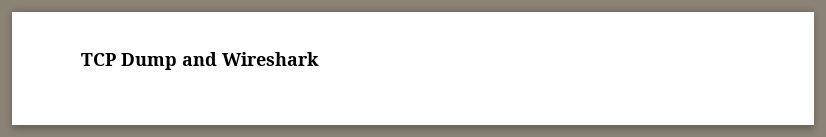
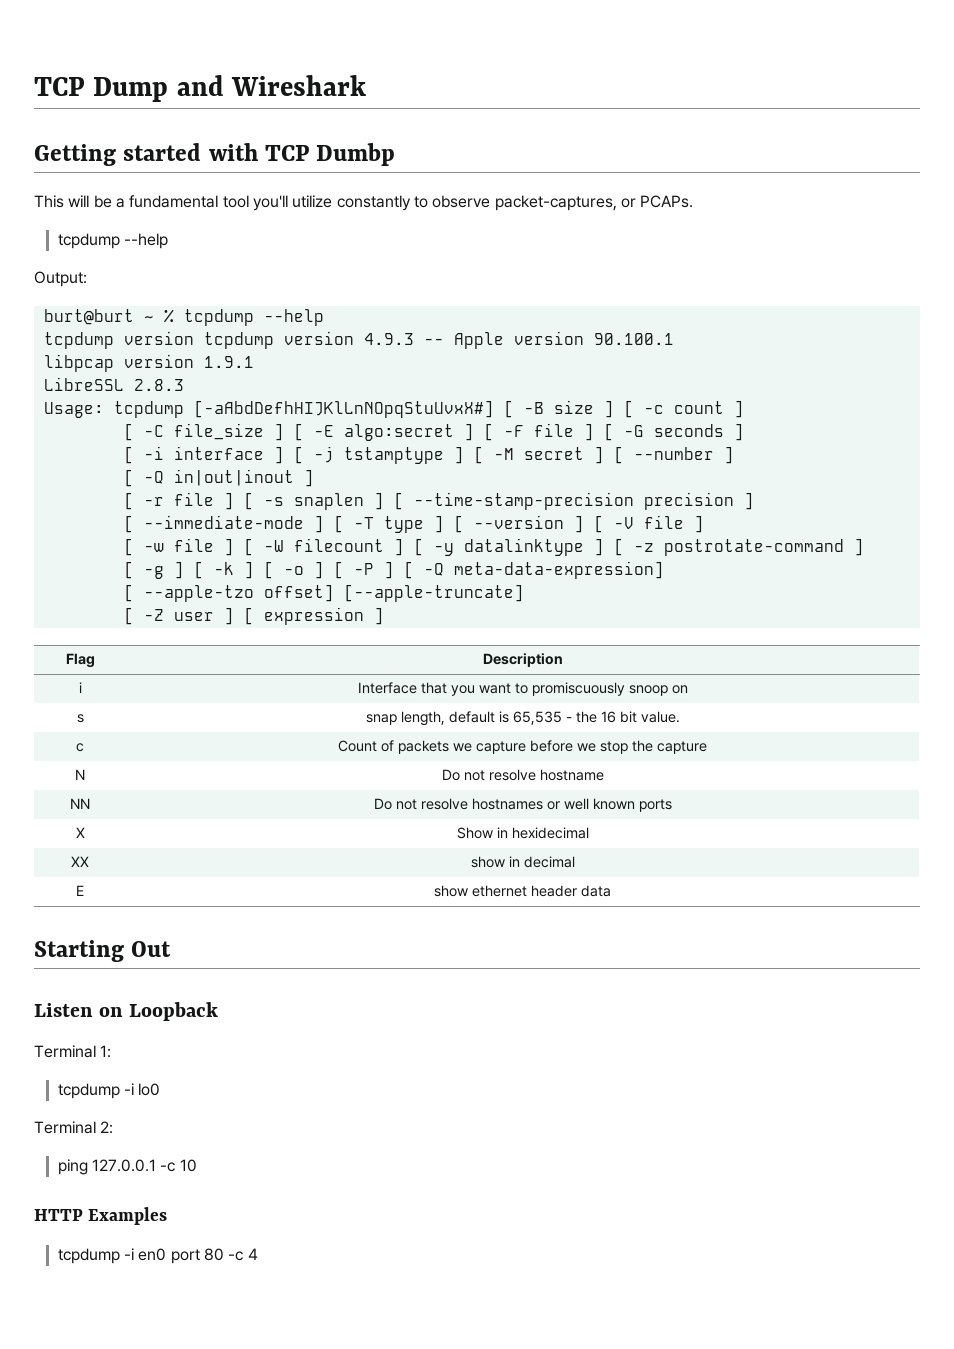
(319, 59) none -> [34,143,396,166] [34,195,694,211] [57,233,168,249] [34,271,87,287] [43,309,324,326] [43,331,674,349] [43,354,254,372] [43,377,184,391] [43,400,744,418] [123,423,744,441] [123,446,734,464] [123,469,314,487] [123,492,754,510] [123,515,704,533] [123,538,864,556] [123,561,664,579] [123,584,524,602] [123,607,384,625] [65,653,95,668] [482,653,563,667] [78,682,82,693] [357,682,688,696] [76,714,84,723] [365,711,680,726] [76,743,84,752] [338,740,707,754] [75,769,85,780] [441,769,604,781] [70,798,90,809] [373,798,672,812] [75,827,85,838] [456,827,589,839] [71,856,89,867] [470,856,575,868] [76,885,84,896] [434,885,611,897] [34,940,172,962] [34,1002,219,1021] [34,1045,112,1058] [57,1083,161,1099] [34,1121,114,1134] [57,1159,197,1175] [34,1207,168,1225] [57,1248,258,1264] // Getting started with TCP Dumbp // This will be a fundamental tool you'll utilize constantly to observe packet-captures, or PCAPs. // tcpdump --help // Output: // burt@burt ~ % tcpdump --help // tcpdump version tcpdump version 4.9.3 -- Apple version 90.100.1 // libpcap version 1.9.1 // LibreSSL 2.8.3 // Usage: tcpdump [-aAbdDefhHIJKlLnNOpqStuUvxX#] [ -B size ] [ -c count ] // [ -C file_size ] [ -E algo:secret ] [ -F file ] [ -G seconds ] // [ -i interface ] [ -j tstamptype ] [ -M secret ] [ --number ] // [ -Q in|out|inout ] // [ -r file ] [ -s snaplen ] [ --time-stamp-precision precision ] // [ --immediate-mode ] [ -T type ] [ --version ] [ -V file ] // [ -w file ] [ -W filecount ] [ -y datalinktype ] [ -z postrotate-command ] // [ -g ] [ -k ] [ -o ] [ -P ] [ -Q meta-data-expression] // [ --apple-tzo offset] [--apple-truncate] // [ -Z user ] [ expression ] // Flag | Description // i | Interface that you want to promiscuously snoop on // s | snap length, default is 65,535 - the 16 bit value. // c | Count of packets we capture before we stop the capture // N | Do not resolve hostname // NN | Do not resolve hostnames or well known ports // X | Show in hexidecimal // XX | show in decimal // E | show ethernet header data // Starting Out // Listen on Loopback // Terminal 1: // tcpdump -i lo0 // Terminal 2: // ping 127.0.0.1 -c 10 // HTTP Examples // tcpdump -i en0 port 80 -c 4

